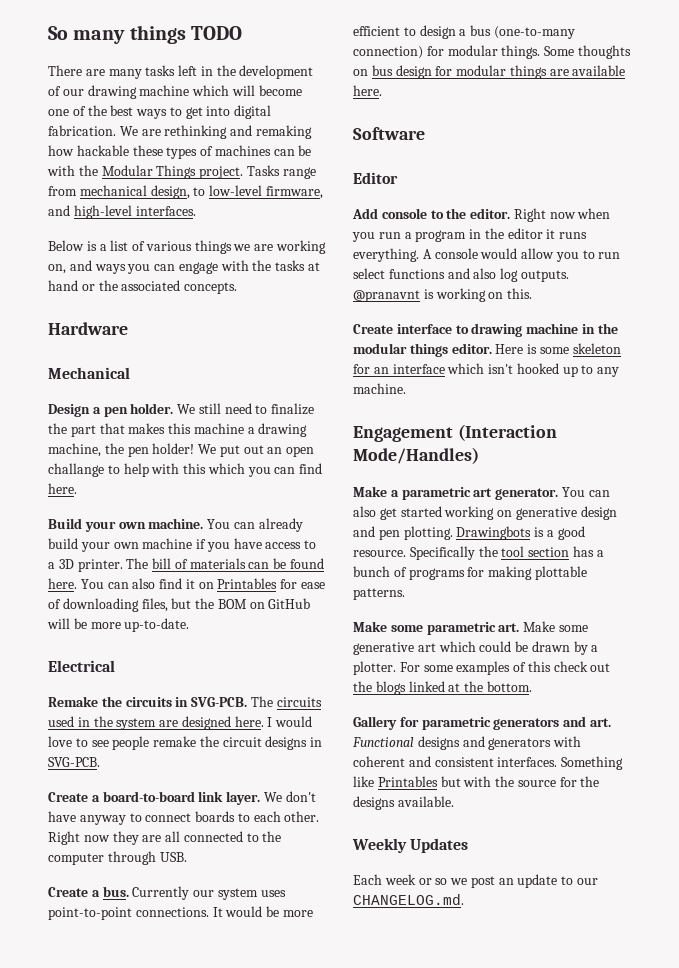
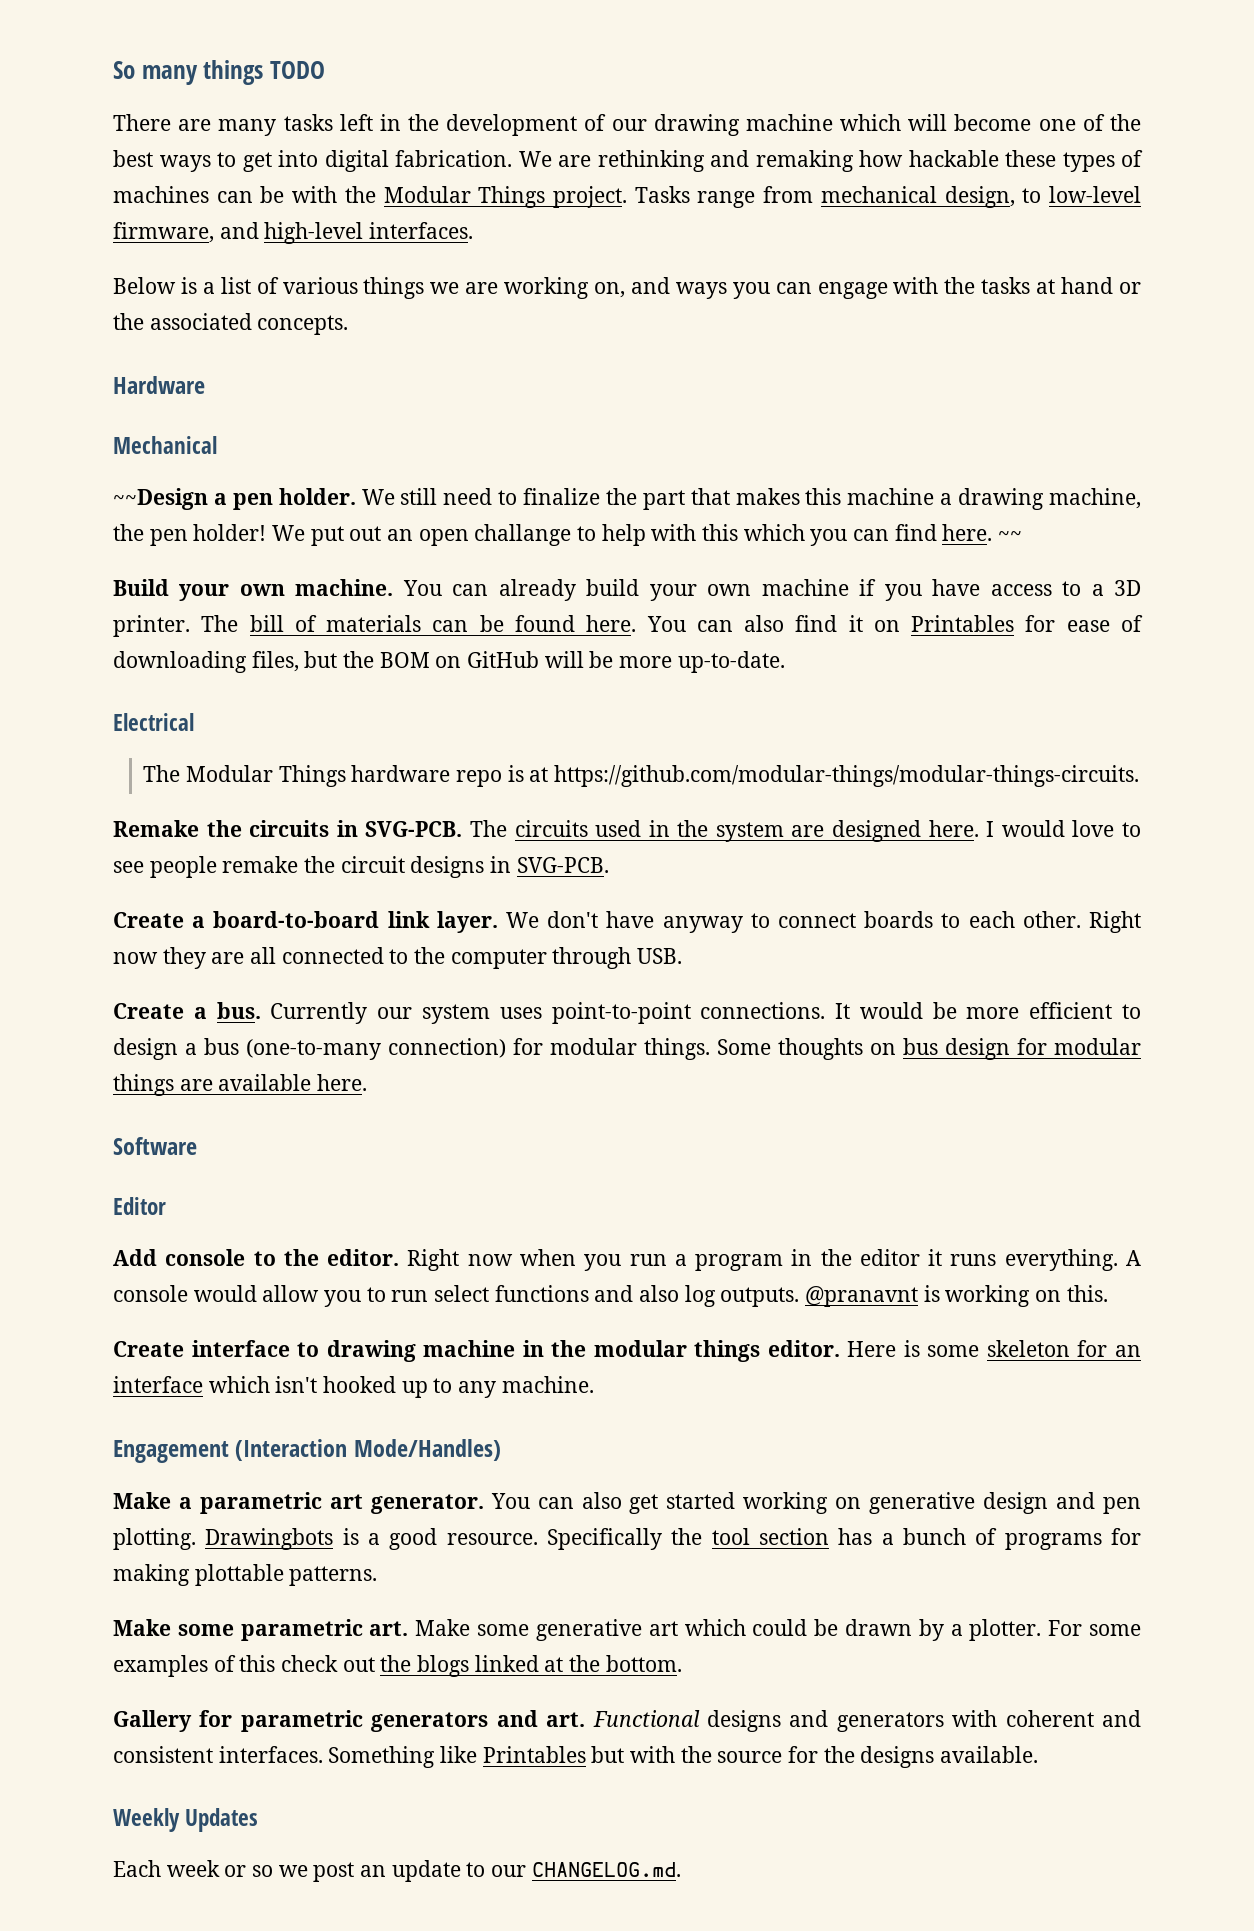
[48,404,90,417] Design -> [113,488,208,510] ~~Design
(77, 488) none -> [998,531,1023,541] ~~
(115, 666) none -> [143,765,1140,787] // The Modular Things hardware repo is at https://github.com/modular-things/modular-things-circuits.

